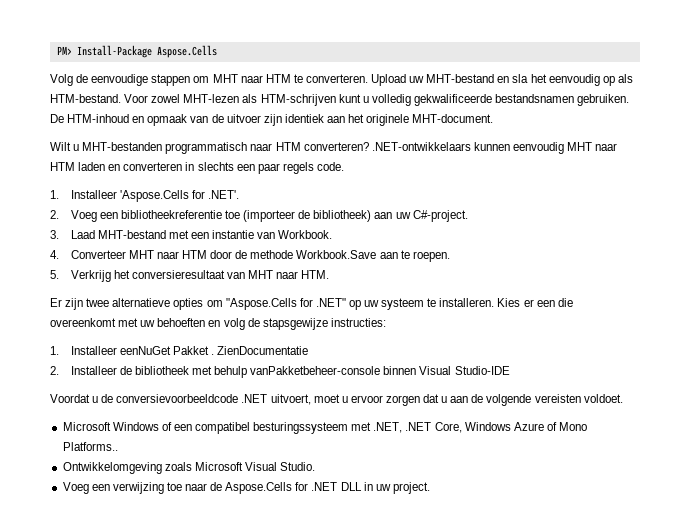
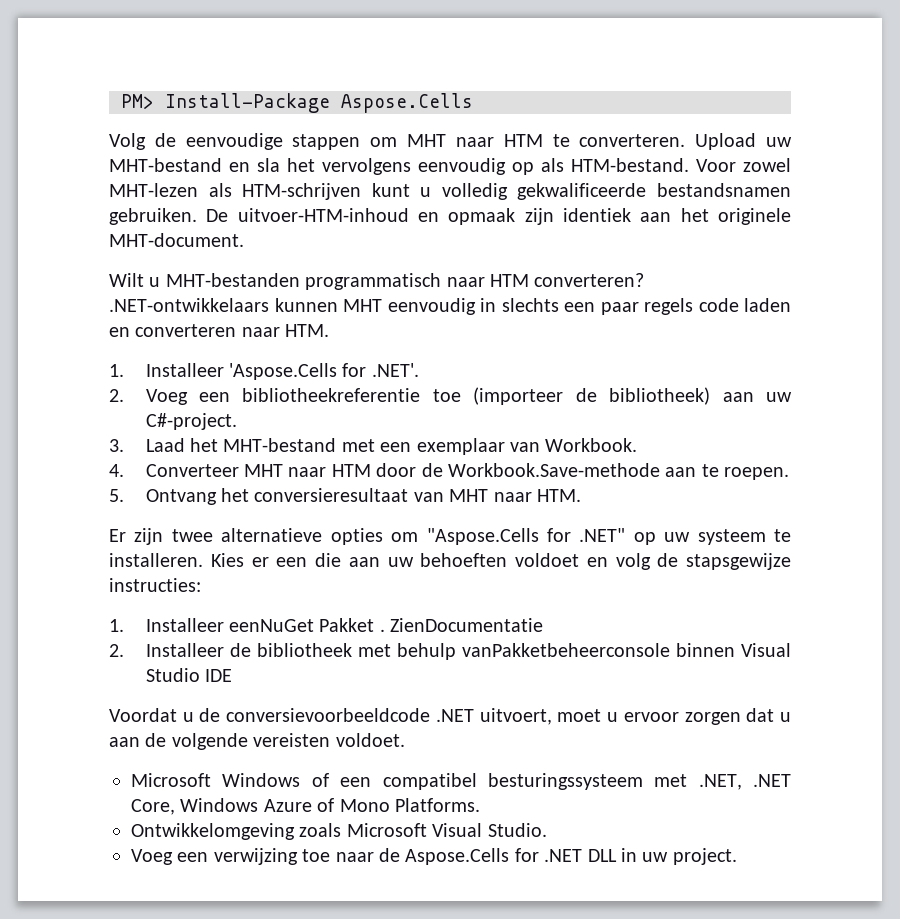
(547, 78) none -> [322,158,411,175] vervolgens
[67,114,130,123] HTM-inhoud -> [237,208,409,222] uitvoer-HTM-inhoud
[190,114,261,123] van de uitvoer -> (516, 216) none
[512,142,618,154] [50,162,183,171] eenvoudig MHT naar HTM laden en converteren -> [343,298,476,315] MHT eenvoudig
[316,162,344,171] code. -> [698,298,791,312] [109,324,330,337] code laden en converteren naar HTM.
(95, 234) none -> [189,438,218,452] het
[212,230,255,239] instantie -> [416,438,505,455] exemplaar
[250,250,377,259] methode Workbook.Save -> [447,463,660,477] Workbook.Save-methode
[70,270,111,282] Verkrijg -> [145,489,217,505] Ontvang
[50,318,139,327] overeenkomt met -> [348,557,380,567] aan
(206, 322) none -> [515,553,579,567] voldoet
[250,366,381,375] vanPakketbeheer-console -> [461,643,670,657] vanPakketbeheerconsole
[454,366,510,375] Studio-IDE -> [145,668,232,682] Studio IDE
[62,442,118,451] Platforms.. -> [395,798,480,812] Platforms.

